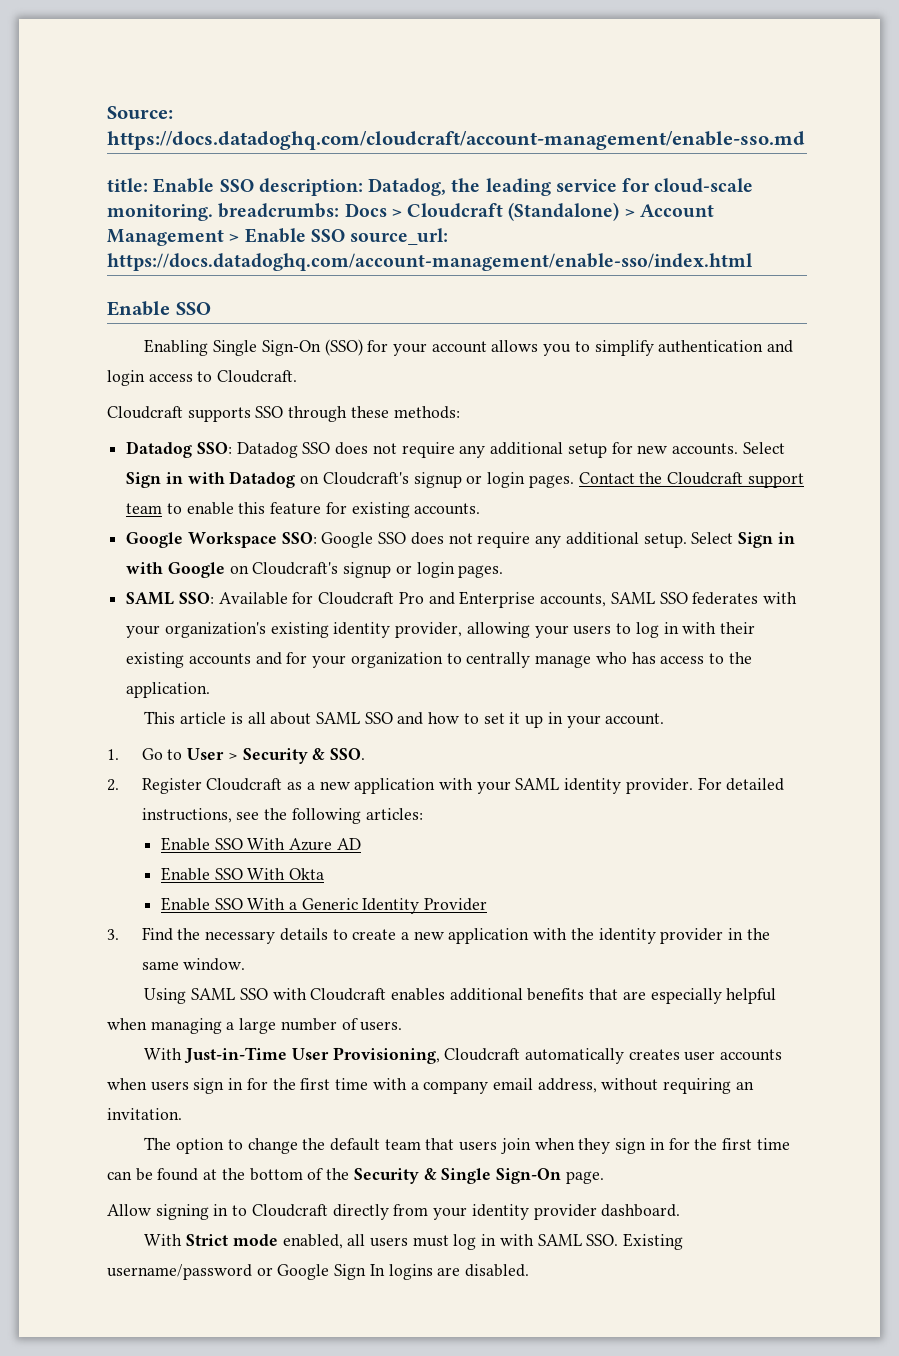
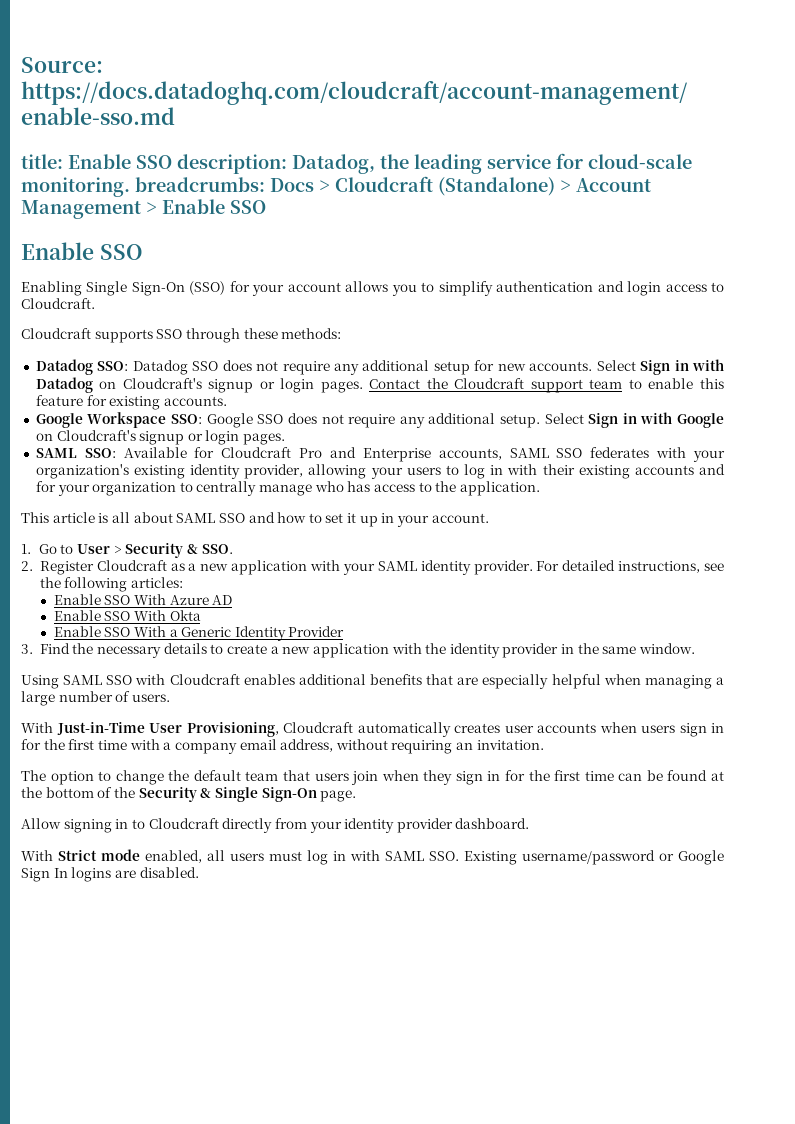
[350,228,449,245] [107,253,753,271] source_url: https://docs.datadoghq.com/account-management/enable-sso/index.html -> (266, 207) none

